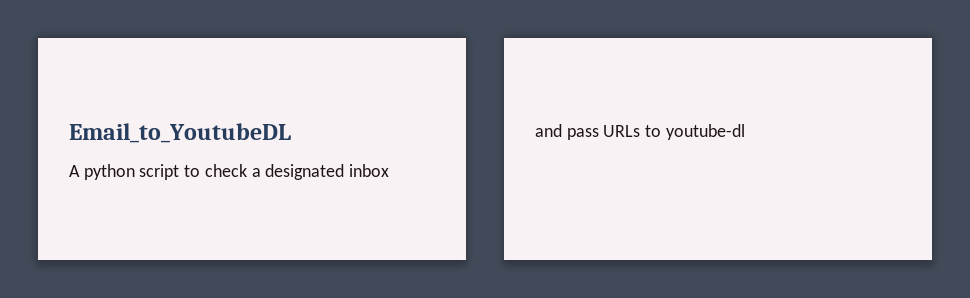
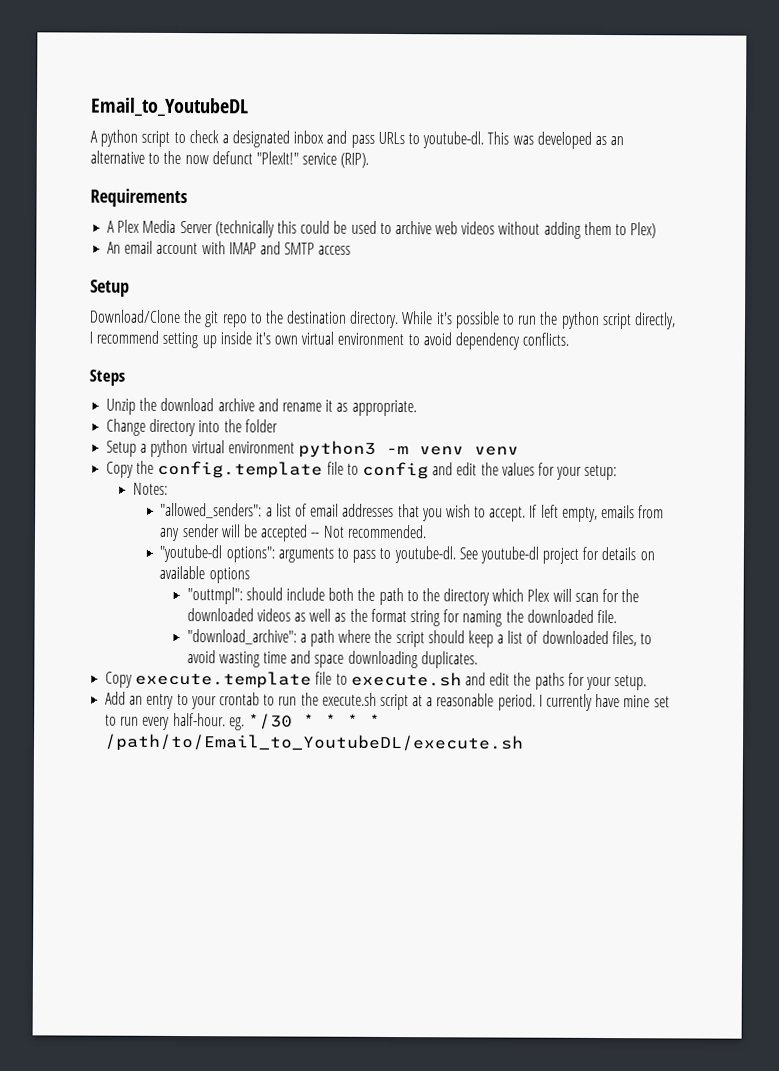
[665,124,745,140] youtube-dl -> [422,131,625,149] [90,150,370,168] [90,188,188,208] [107,219,657,239] [107,240,352,255] [90,279,130,297] [90,309,676,330] [89,330,570,350] [89,369,125,386] [106,397,417,417] [106,418,278,437] [106,439,519,458] [106,460,618,481] [133,482,169,495] [160,502,665,522] [159,524,427,542] [159,544,655,564] [159,565,250,584] [186,587,640,606] [186,608,617,627] [186,629,653,648] [186,650,478,669] [105,670,648,691] [105,691,670,711] [105,712,381,731] [104,733,525,753] youtube-dl. This was developed as an alternative to the now defunct "PlexIt!" service (RIP). // Requirements // A Plex Media Server (technically this could be used to archive web videos without adding them to Plex) // An email account with IMAP and SMTP access // Setup // Download/Clone the git repo to the destination directory. While it's possible to run the python script directly, I recommend setting up inside it's own virtual environment to avoid dependency conflicts. // Steps // Unzip the download archive and rename it as appropriate. // Change directory into the folder // Setup a python virtual environment python3 -m venv venv // Copy the config.template file to config and edit the values for your setup: // Notes: // "allowed_senders": a list of email addresses that you wish to accept. If left empty, emails from any sender will be accepted -- Not recommended. // "youtube-dl options": arguments to pass to youtube-dl. See youtube-dl project for details on available options // "outtmpl": should include both the path to the directory which Plex will scan for the downloaded videos as well as the format string for naming the downloaded file. // "download_archive": a path where the script should keep a list of downloaded files, to avoid wasting time and space downloading duplicates. // Copy execute.template file to execute.sh and edit the paths for your setup. // Add an entry to your crontab to run the execute.sh script at a reasonable period. I currently have mine set to run every half-hour. eg. */30 * * * * /path/to/Email_to_YoutubeDL/execute.sh

